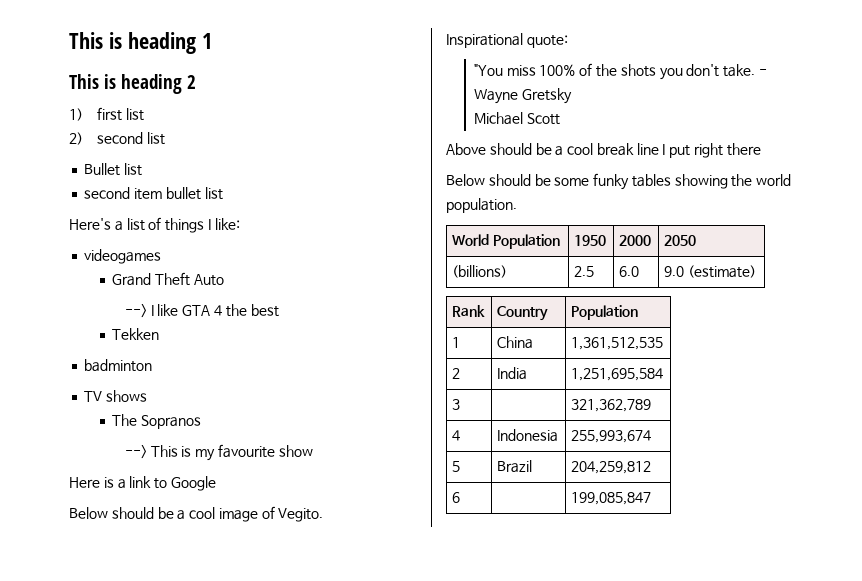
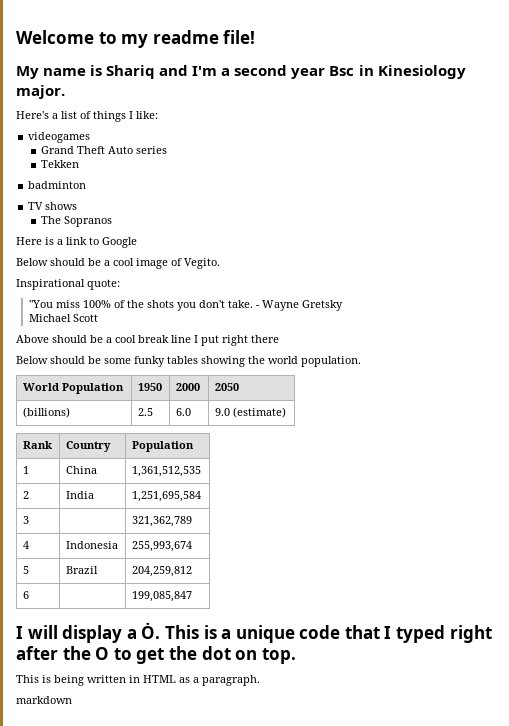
[69,32,212,54] [69,74,197,94] [69,107,144,121] [69,132,165,145] [84,163,143,176] [84,187,223,200] This is heading 1 // This is heading 2 // 1) first list // 2) second list // Bullet list // second item bullet list -> [16,30,256,48] [16,65,466,79] [16,85,65,99] Welcome to my readme file! // My name is Shariq and I'm a second year Bsc in Kinesiology major.
[124,304,279,318] // --> I like GTA 4 the best -> [136,146,168,154] series
[124,444,313,461] // --> This is my favourite show -> (113, 221) none
(652, 498) none -> [16,622,492,643] [16,646,296,664] [16,675,260,686] [16,696,72,704] // I will display a Ȯ. This is a unique code that I typed right after the O to get the dot on top. // This is being written in HTML as a paragraph. // markdown

